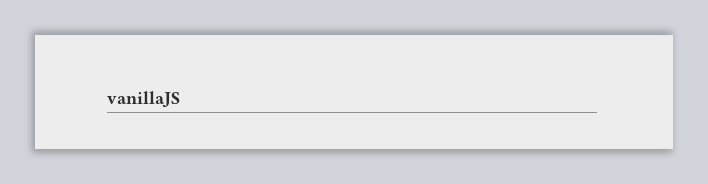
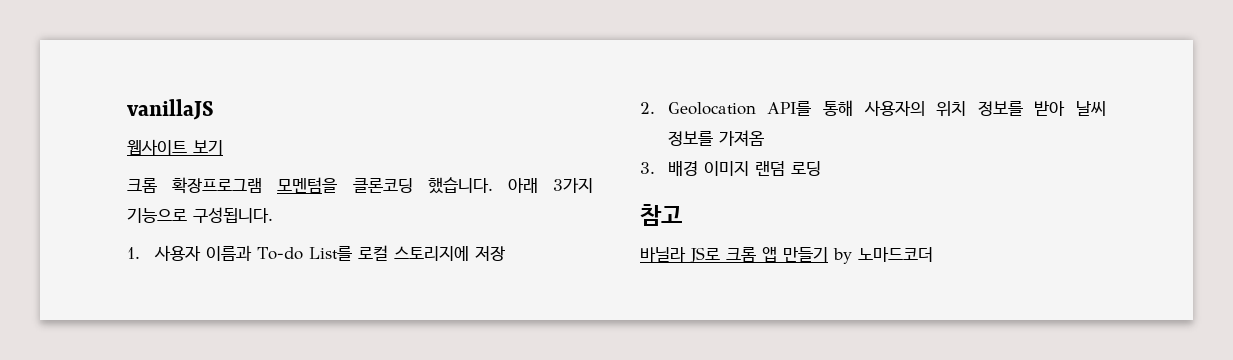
(180, 99) none -> [127,139,223,155] [127,177,593,194] [127,207,273,223] [127,245,505,261] [640,100,1106,117] [667,130,764,146] [640,161,821,176] [640,204,682,226] [640,246,933,264] // 웹사이트 보기 // 크롬 확장프로그램 모멘텀을 클론코딩 했습니다. 아래 3가지 기능으로 구성됩니다. // 1. 사용자 이름과 To-do List를 로컬 스토리지에 저장 // 2. Geolocation API를 통해 사용자의 위치 정보를 받아 날씨 정보를 가져옴 // 3. 배경 이미지 랜덤 로딩 // 참고 // 바닐라 JS로 크롬 앱 만들기 by 노마드코더

